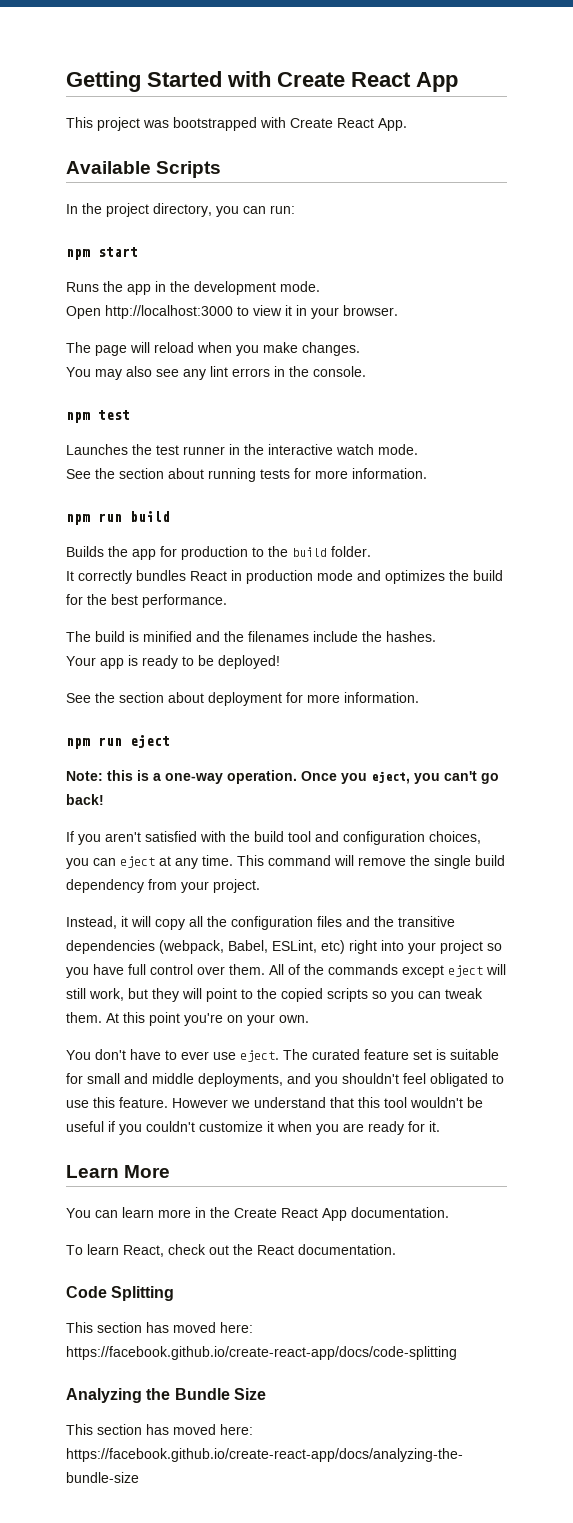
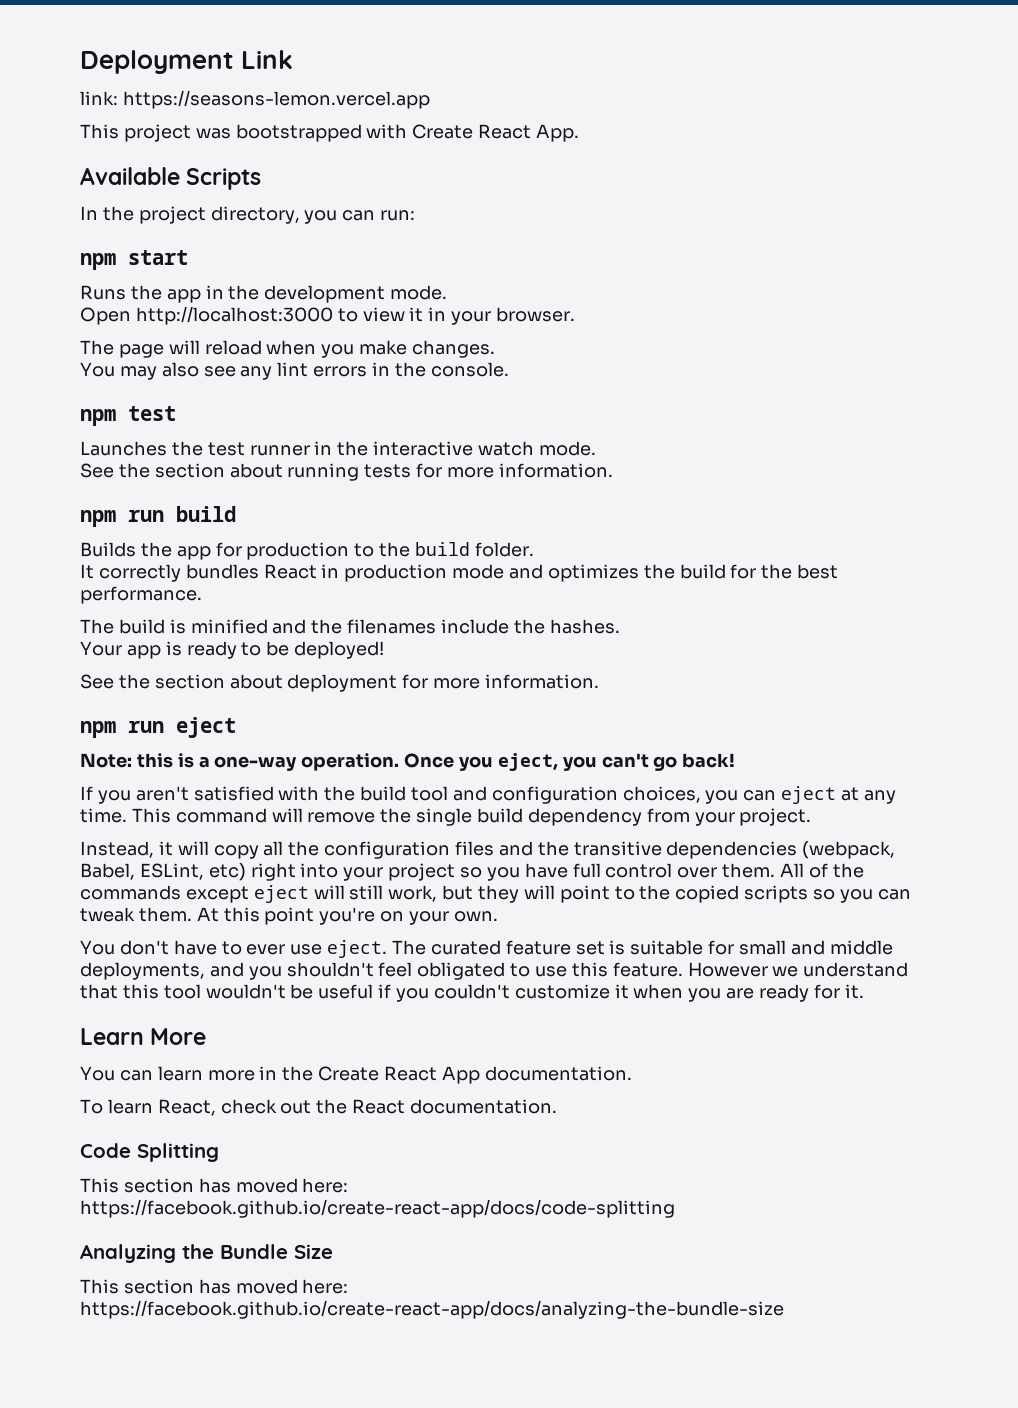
[66,71,458,92] Getting Started with Create React App -> [80,50,294,74] [80,90,430,109] Deployment Link // link: https://seasons-lemon.vercel.app

